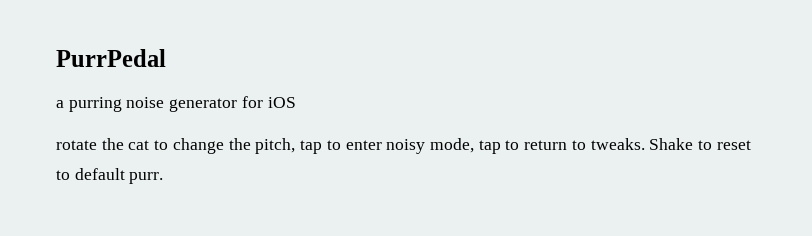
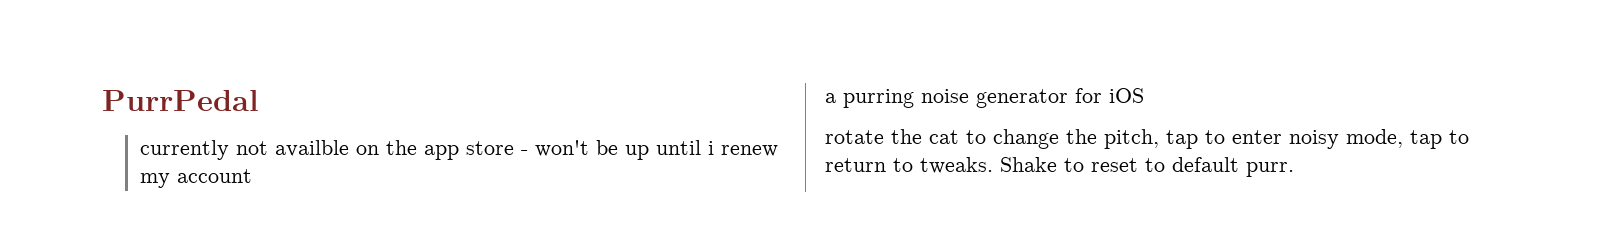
(166, 58) none -> [140,140,779,160] [140,169,253,188] // currently not availble on the app store - won't be up until i renew my account

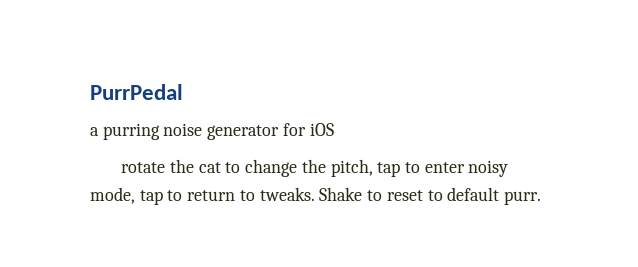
[140,140,779,160] [140,169,253,188] // currently not availble on the app store - won't be up until i renew my account -> (183, 92) none

